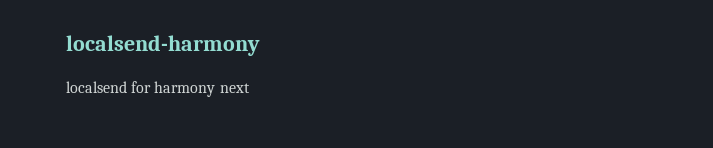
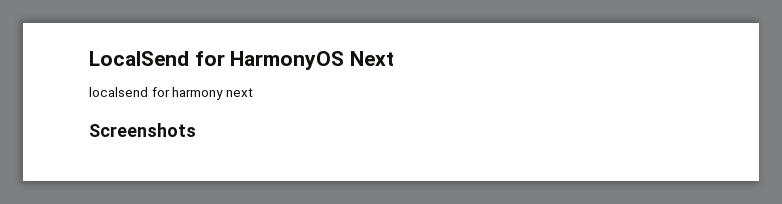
[66,35,260,56] localsend-harmony -> [89,51,395,70] LocalSend for HarmonyOS Next
(250, 88) none -> [89,123,196,137] // Screenshots

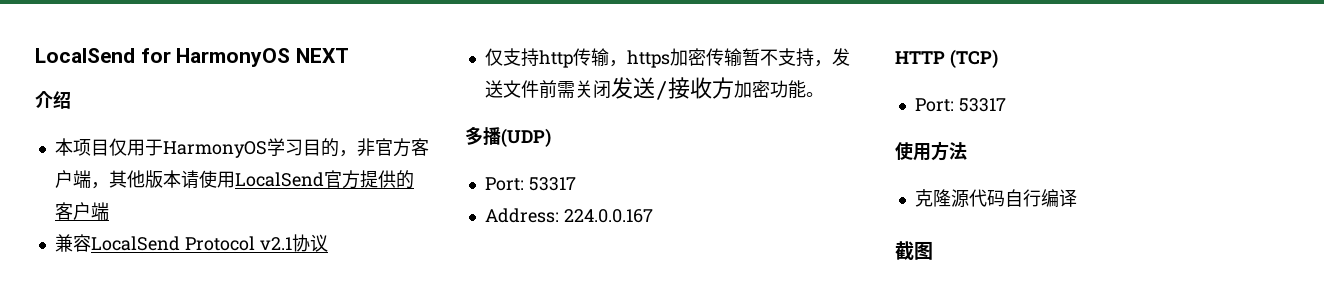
[350,51,395,66] [89,87,253,100] [89,123,196,137] Next // localsend for harmony next // Screenshots -> [296,48,350,63] [35,91,71,109] [54,138,429,158] [54,170,414,189] [54,202,109,220] [54,234,328,252] [484,48,850,68] [484,77,824,100] [465,126,551,147] [484,177,576,191] [484,208,653,223] [895,49,998,68] [914,98,1006,112] [895,141,967,161] [914,189,1077,208] [895,241,933,260] NEXT // 介绍 // 本项目仅用于HarmonyOS学习目的，非官方客户端，其他版本请使用LocalSend官方提供的客户端 // 兼容LocalSend Protocol v2.1协议 // 仅支持http传输，https加密传输暂不支持，发送文件前需关闭发送/接收方加密功能。 // 多播(UDP) // Port: 53317 // Address: 224.0.0.167 // HTTP (TCP) // Port: 53317 // 使用方法 // 克隆源代码自行编译 // 截图

